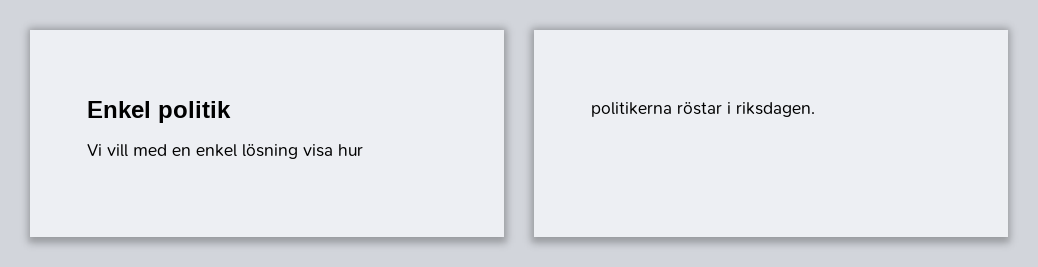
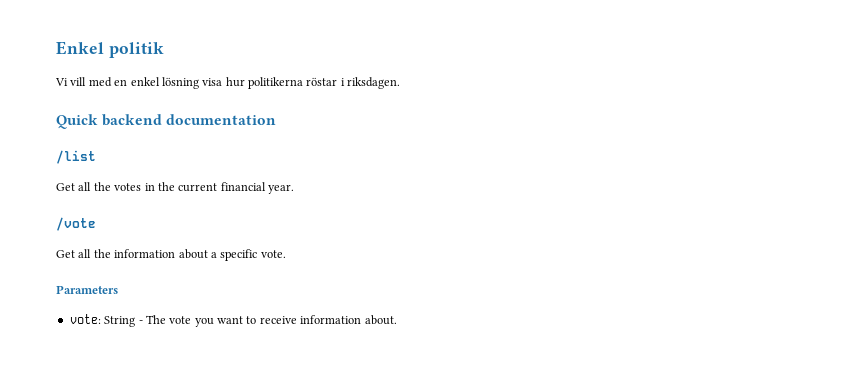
(815, 109) none -> [56,114,277,129] [56,150,96,164] [56,182,294,194] [56,217,96,231] [56,249,286,261] [56,285,118,294] [69,314,397,327] // Quick backend documentation // /list // Get all the votes in the current financial year. // /vote // Get all the information about a specific vote. // Parameters // vote: String - The vote you want to receive information about.

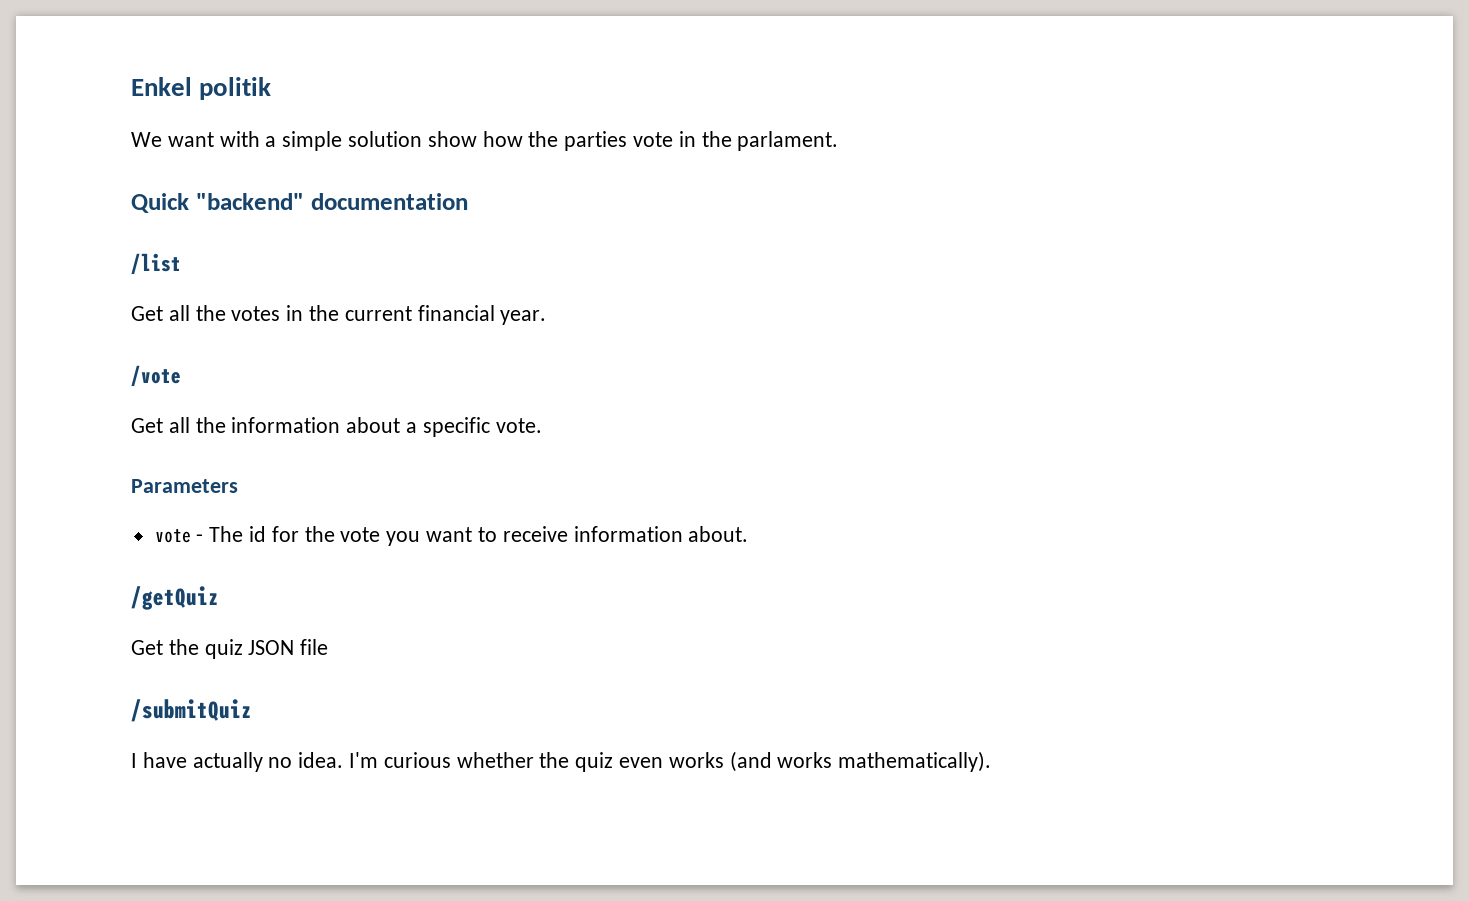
[55,77,401,89] Vi vill med en enkel lösning visa hur politikerna röstar i riksdagen. -> [131,131,839,151] We want with a simple solution show how the parties vote in the parlament.
[102,114,163,126] backend -> [195,193,304,210] "backend"
[69,314,166,327] vote: String - The -> [154,526,335,543] vote - The id for the
(397, 320) none -> [131,586,219,610] [131,639,329,659] [131,699,252,722] [131,751,992,772] // /getQuiz // Get the quiz JSON file // /submitQuiz // I have actually no idea. I'm curious whether the quiz even works (and works mathematically).

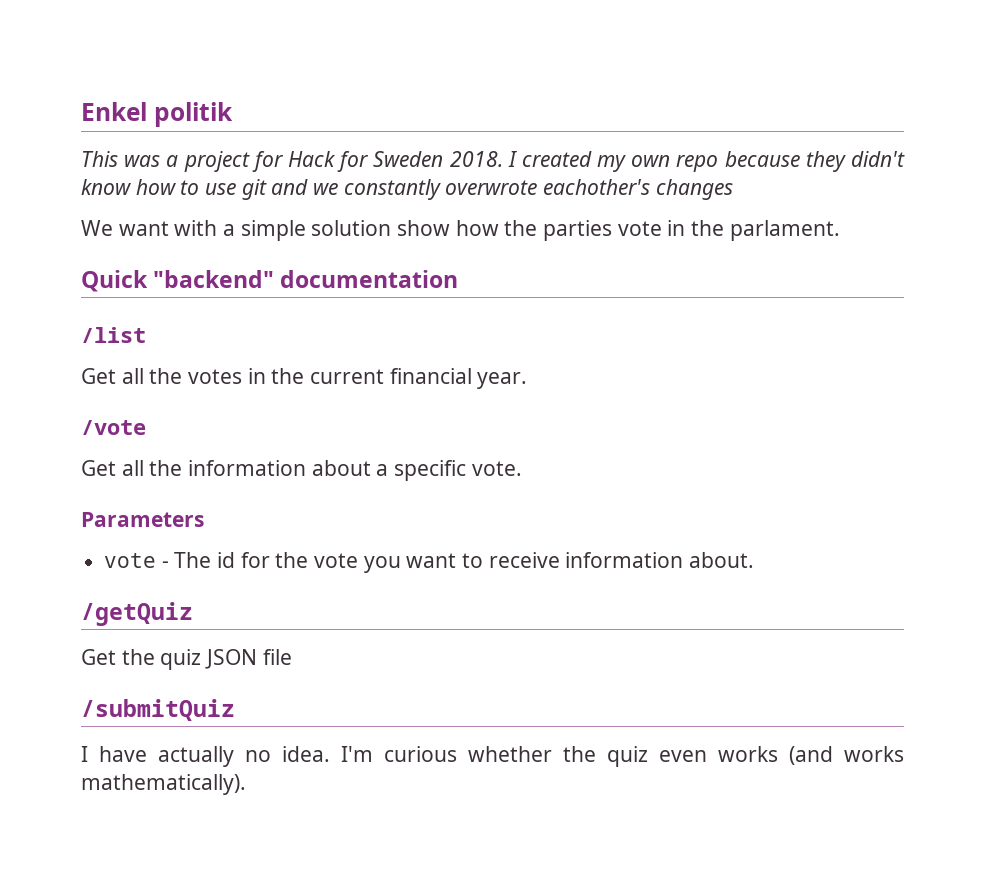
(272, 88) none -> [81,151,905,172] [81,179,733,200] // This was a project for Hack for Sweden 2018. I created my own repo because they didn't know how to use git and we constantly overwrote eachother's changes

